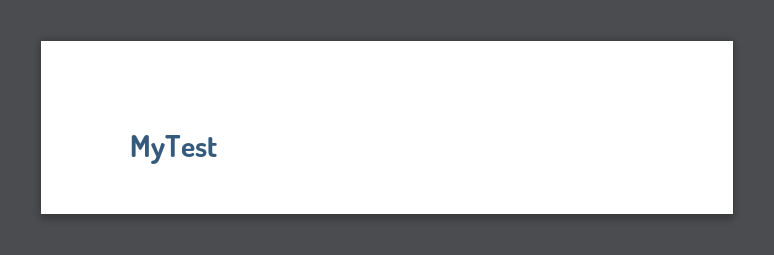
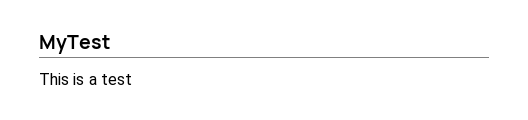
(217, 149) none -> [39,73,132,85] // This is a test

